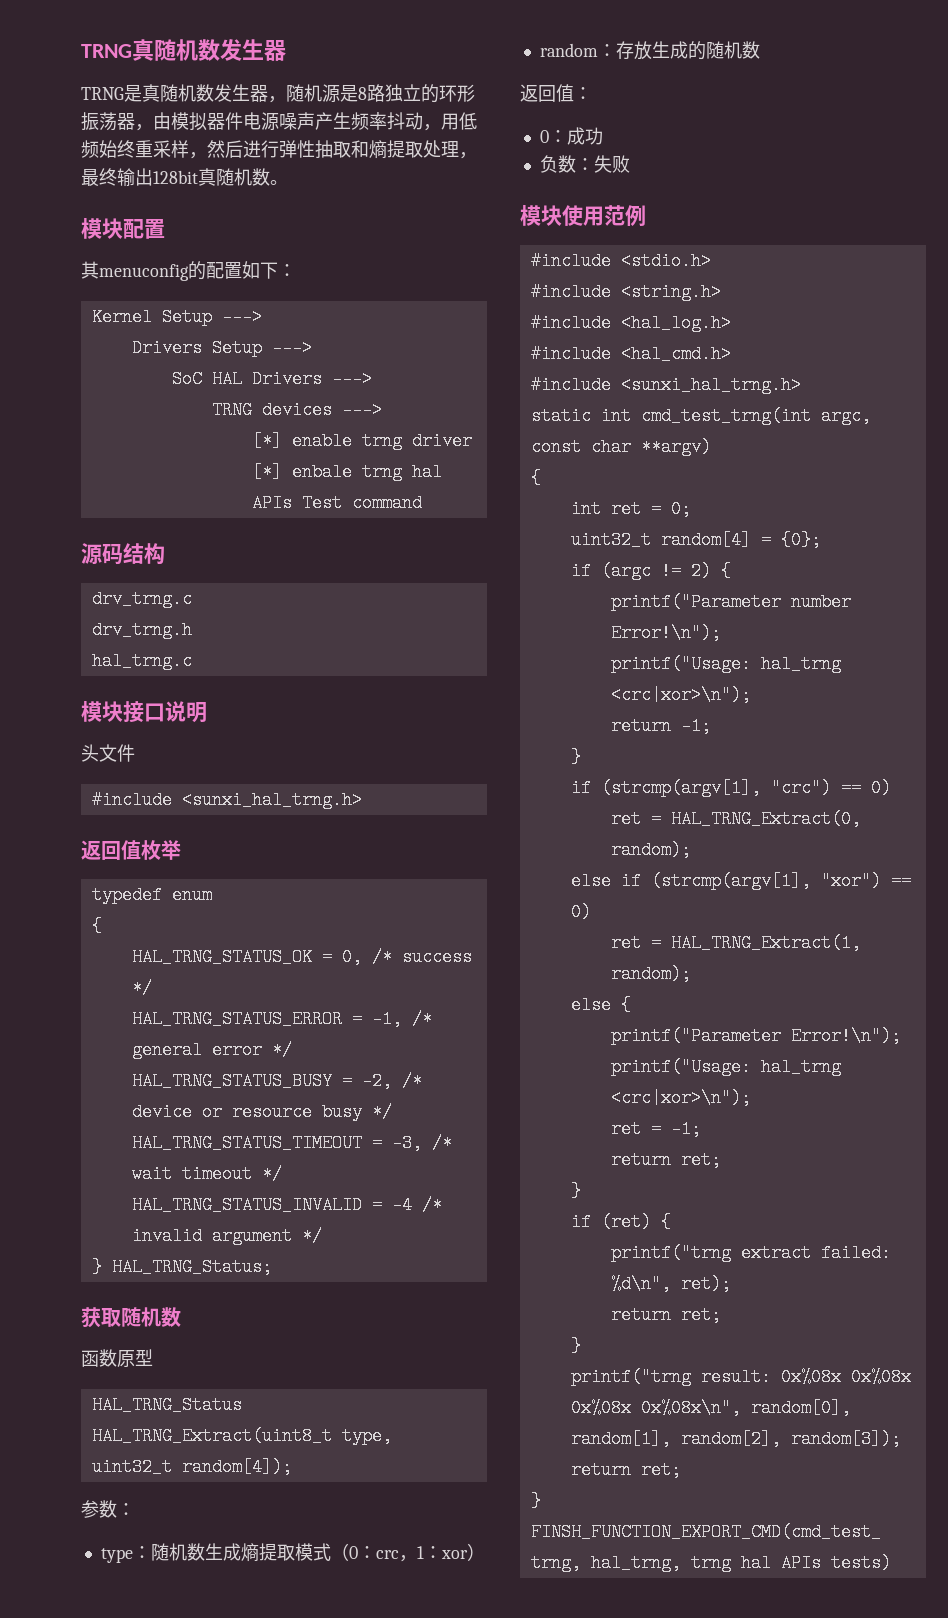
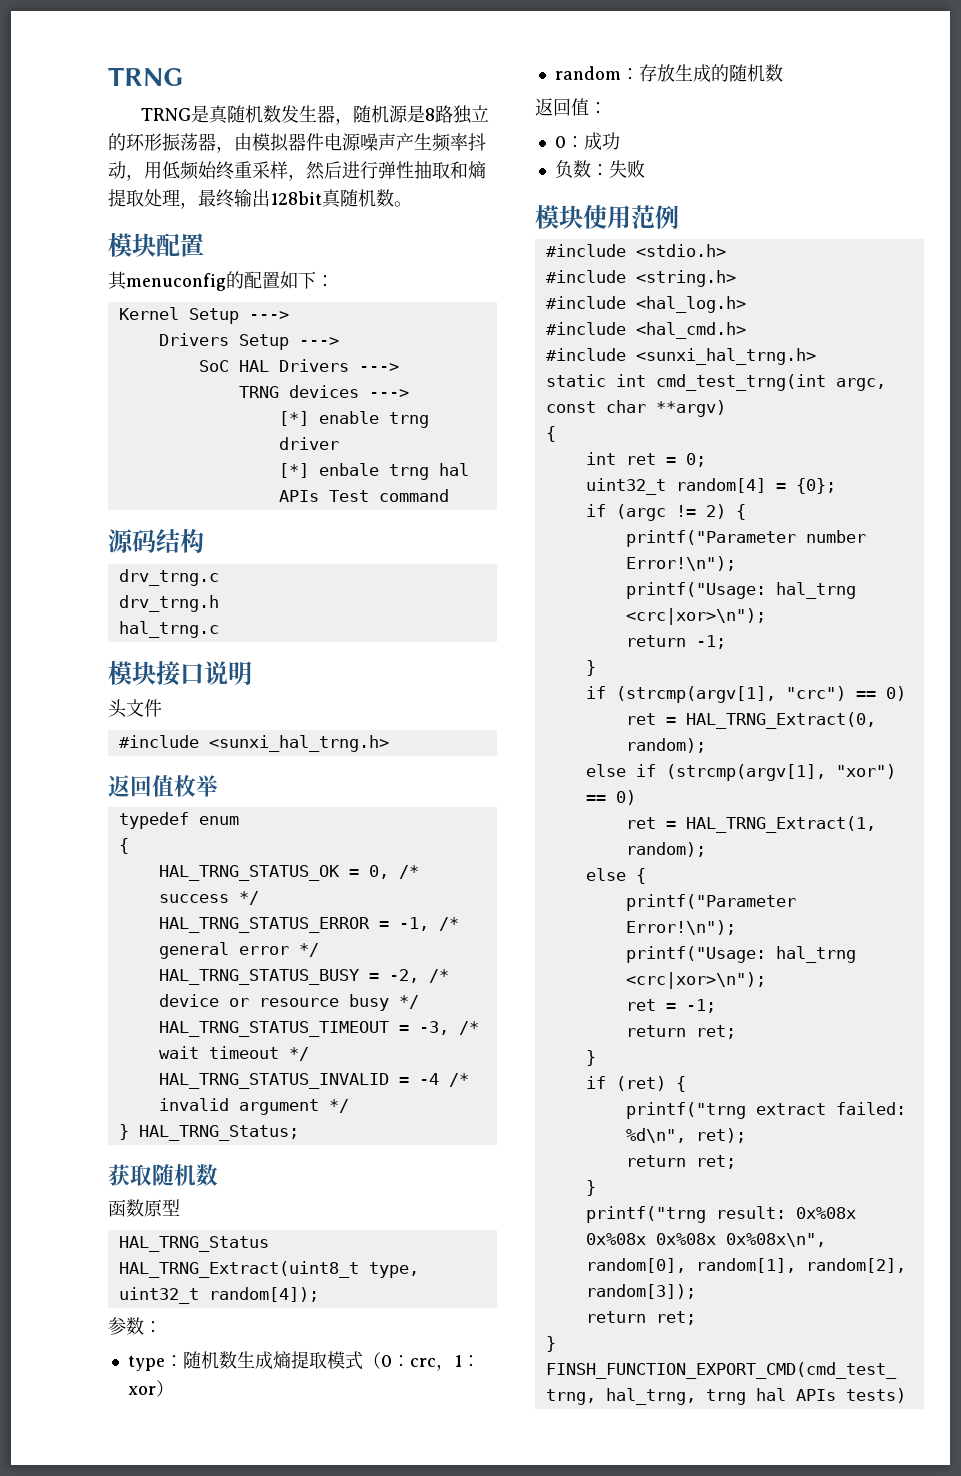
[81,39,286,61] TRNG真随机数发生器 -> [108,67,183,86] TRNG

